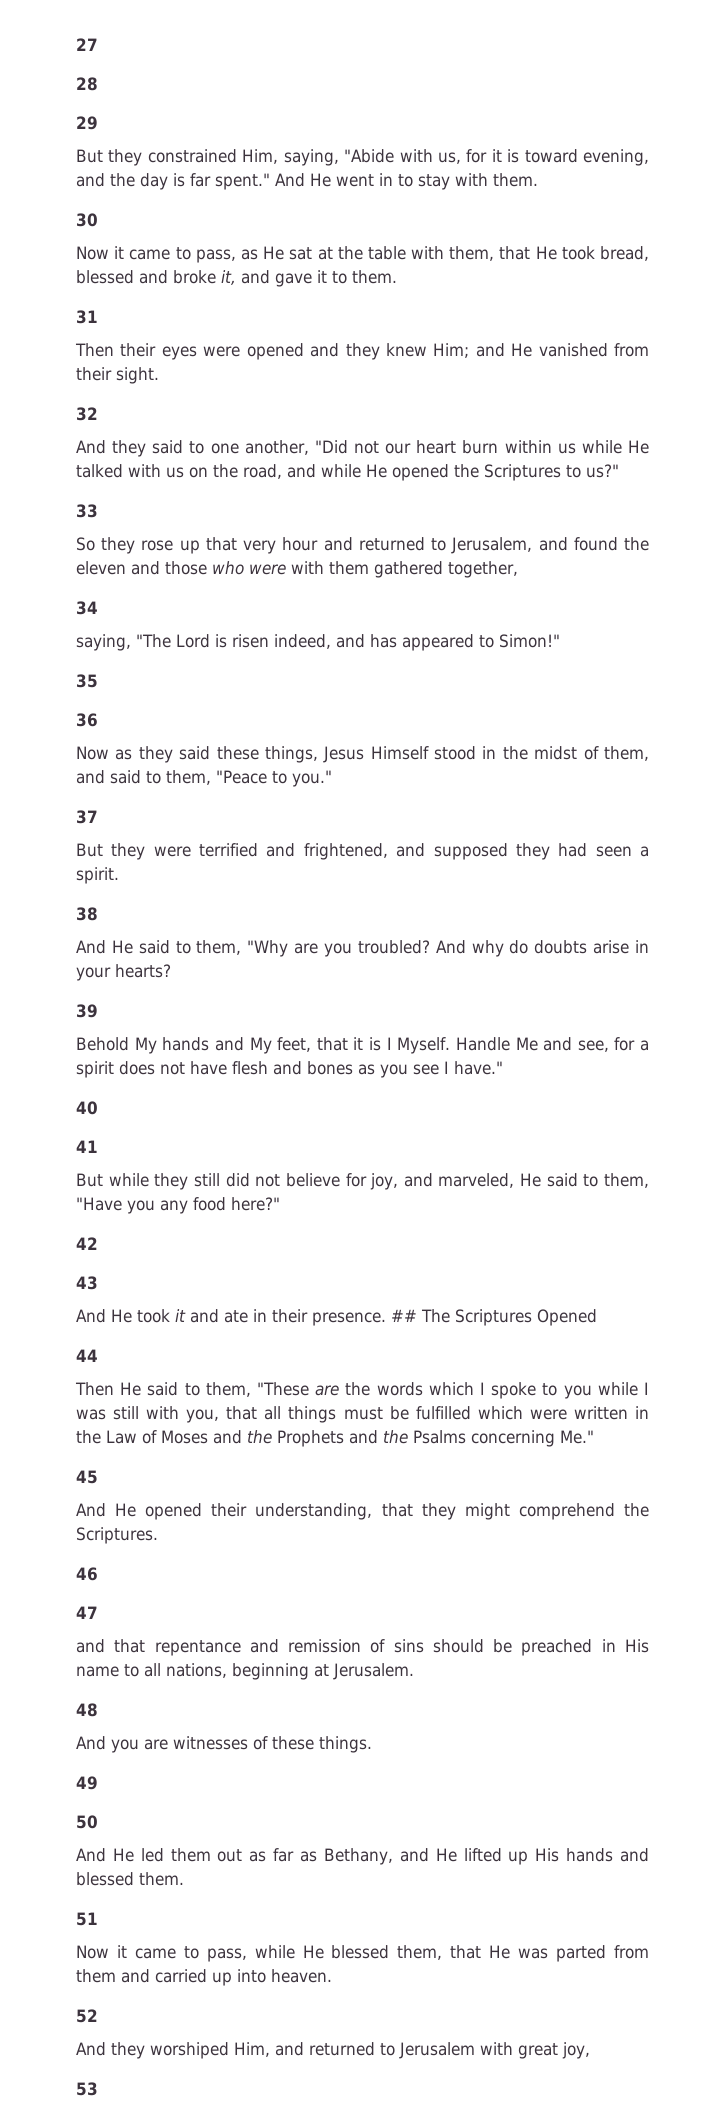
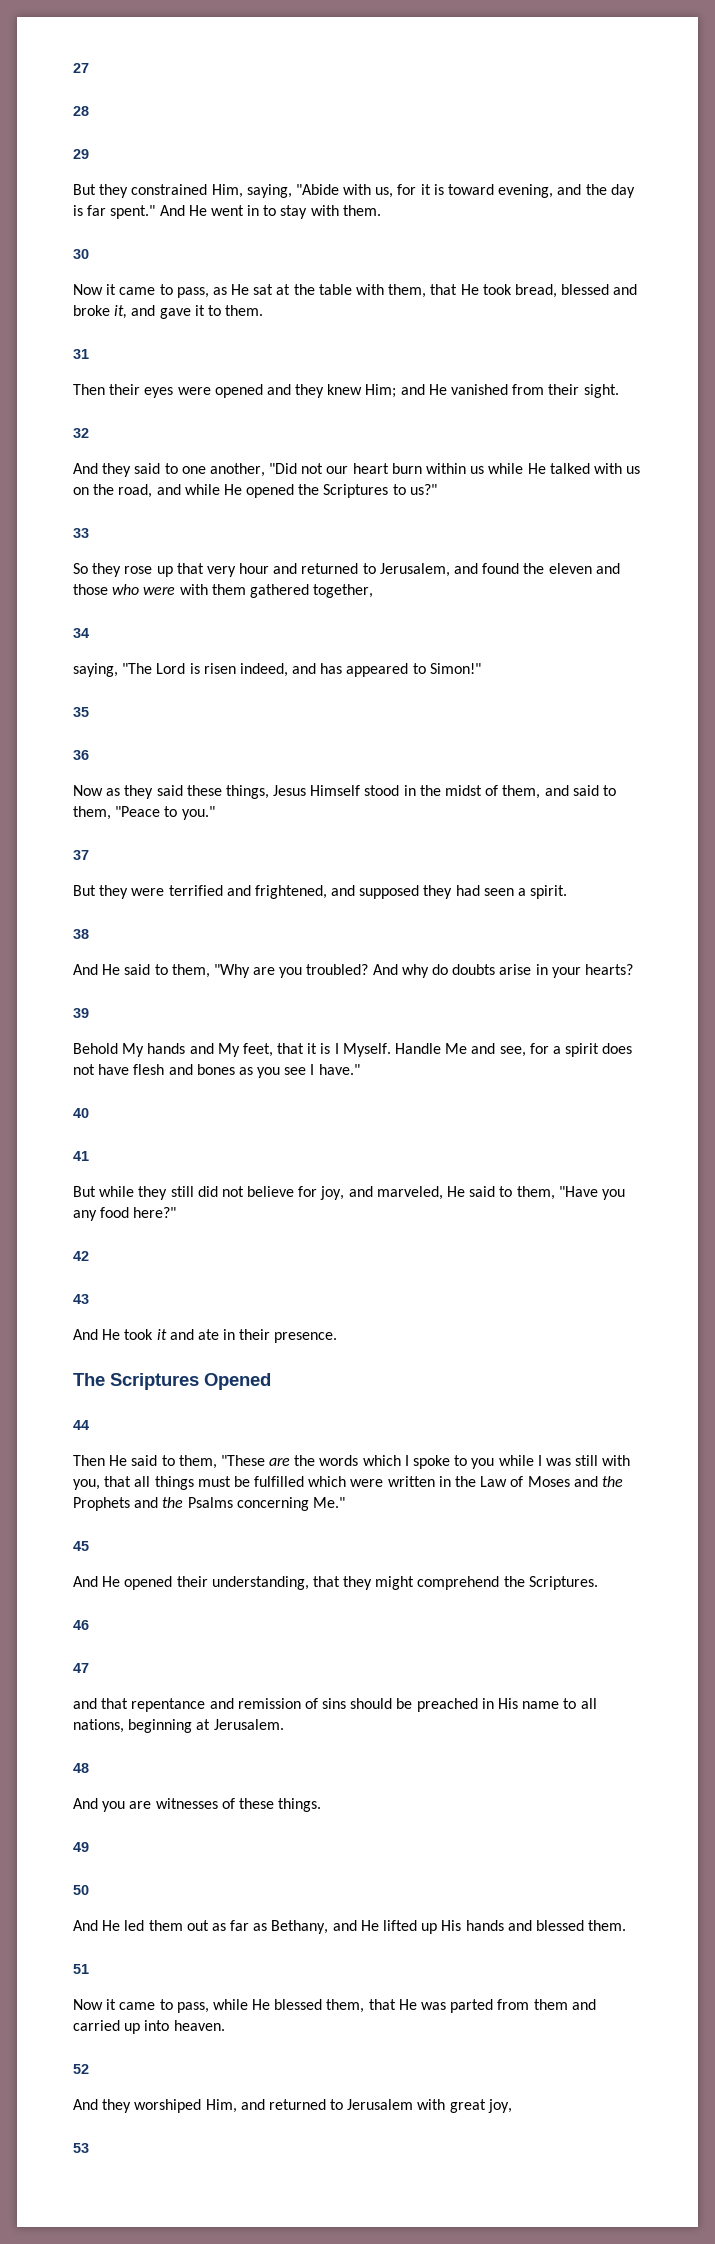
[391,1309,417,1322] ## -> (338, 1337) //

